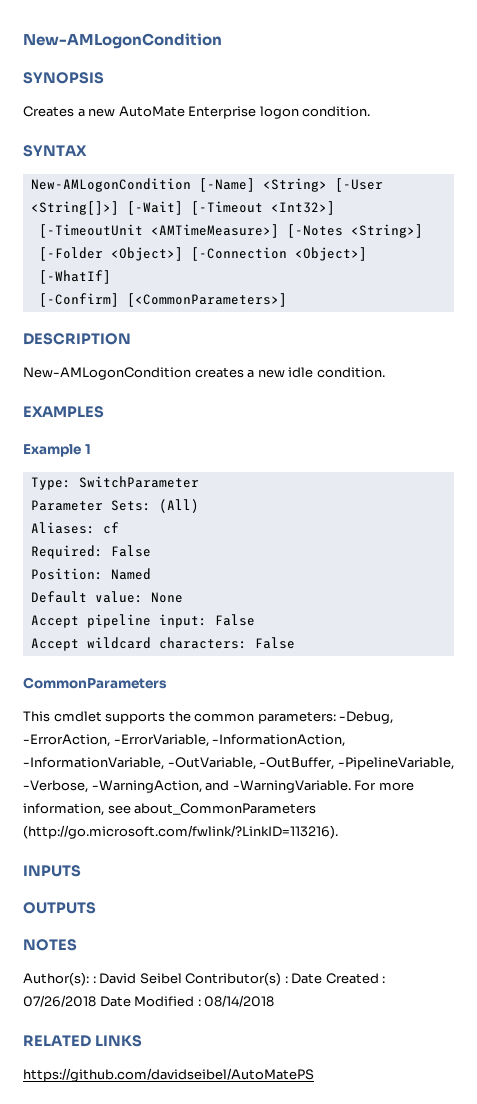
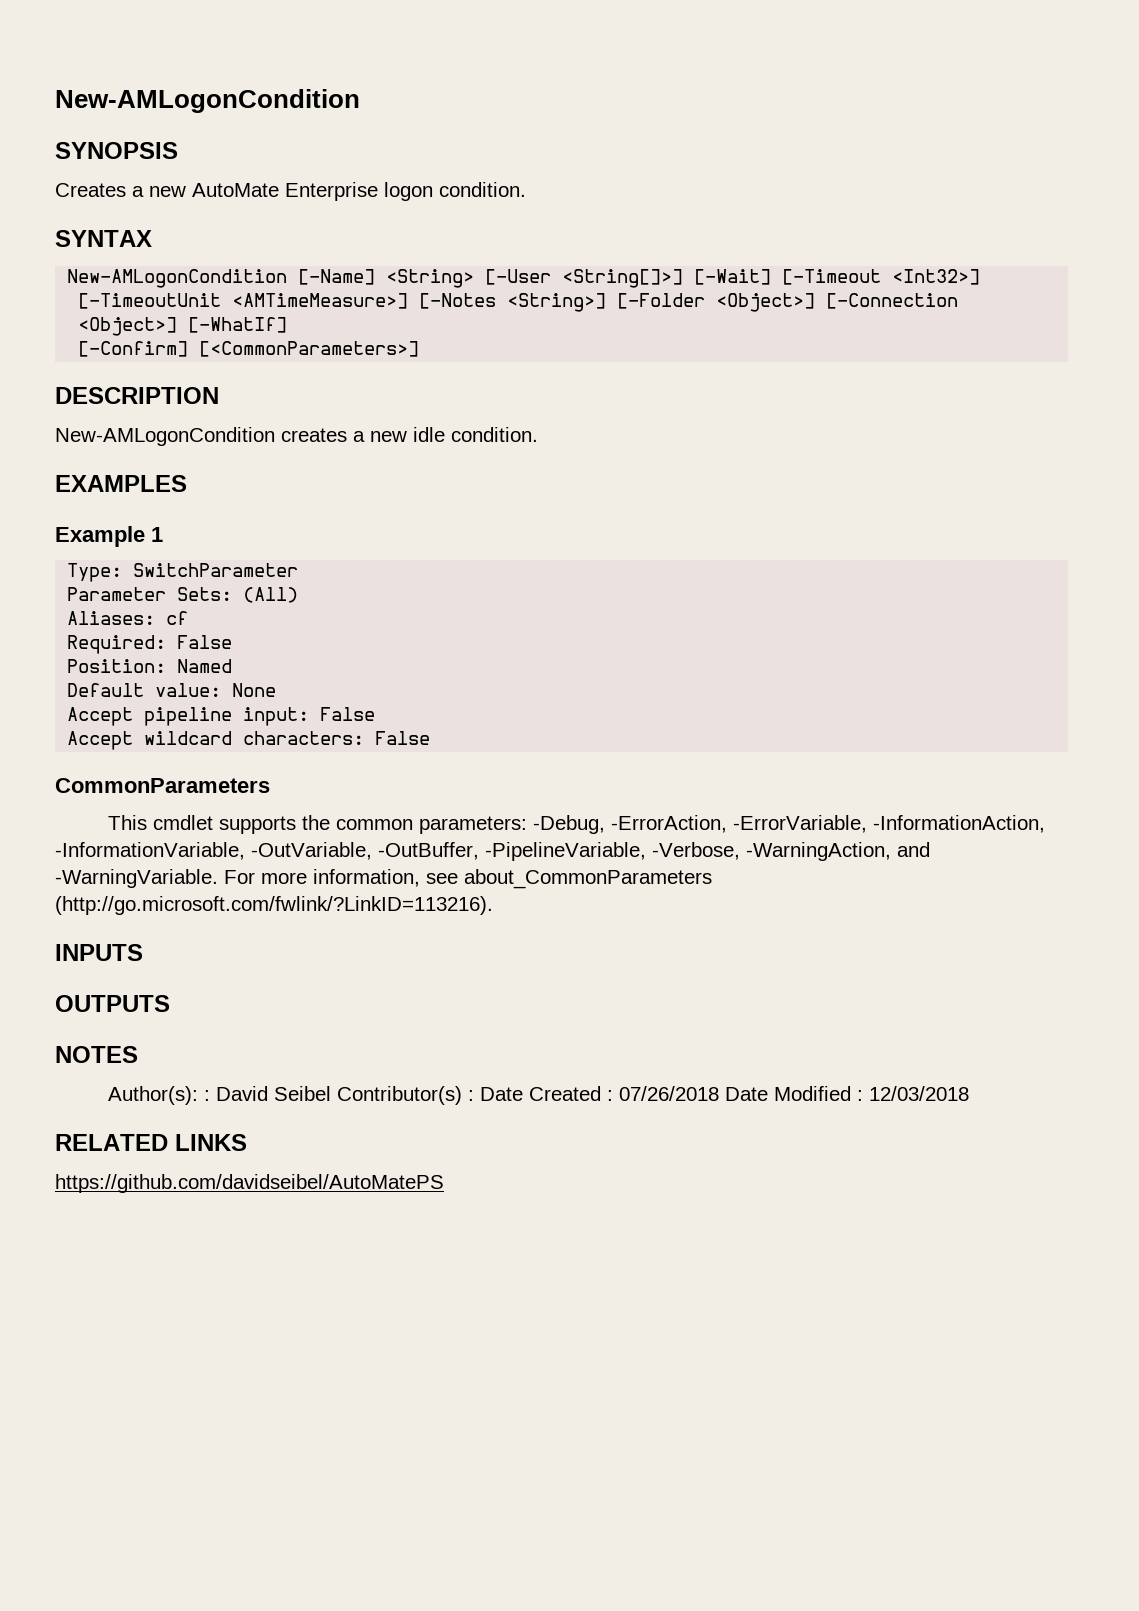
[204,995,275,1007] 08/14/2018 -> [869,1086,970,1101] 12/03/2018

